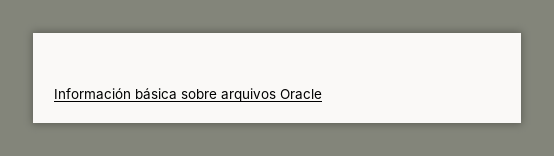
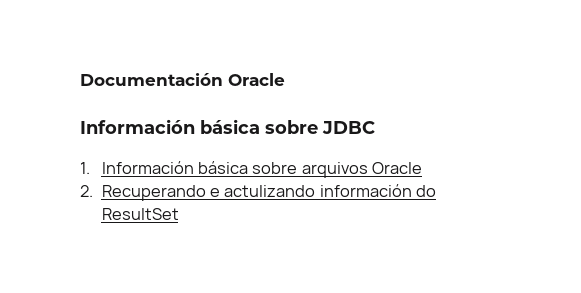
(54, 94) none -> [80,73,285,86] [80,119,375,134] [80,162,90,174] Documentación Oracle // Información básica sobre JDBC // 1.
(322, 94) none -> [80,184,437,201] [101,208,179,220] // 2. Recuperando e actulizando información do ResultSet

